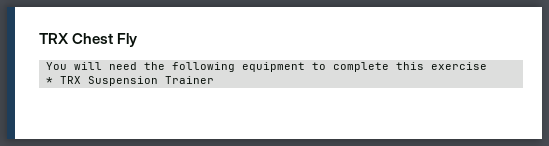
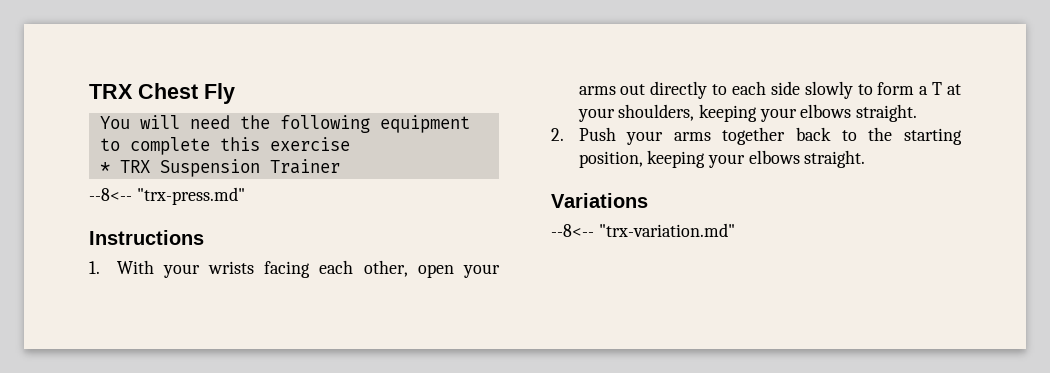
(214, 80) none -> [89,187,245,205] [89,230,204,245] [89,260,501,278] [578,81,961,99] [577,104,918,122] [551,127,963,145] [578,150,866,168] [551,193,648,208] [551,223,735,237] // --8<-- "trx-press.md" // Instructions // 1. With your wrists facing each other, open your arms out directly to each side slowly to form a T at your shoulders, keeping your elbows straight. // 2. Push your arms together back to the starting position, keeping your elbows straight. // Variations // --8<-- "trx-variation.md"

